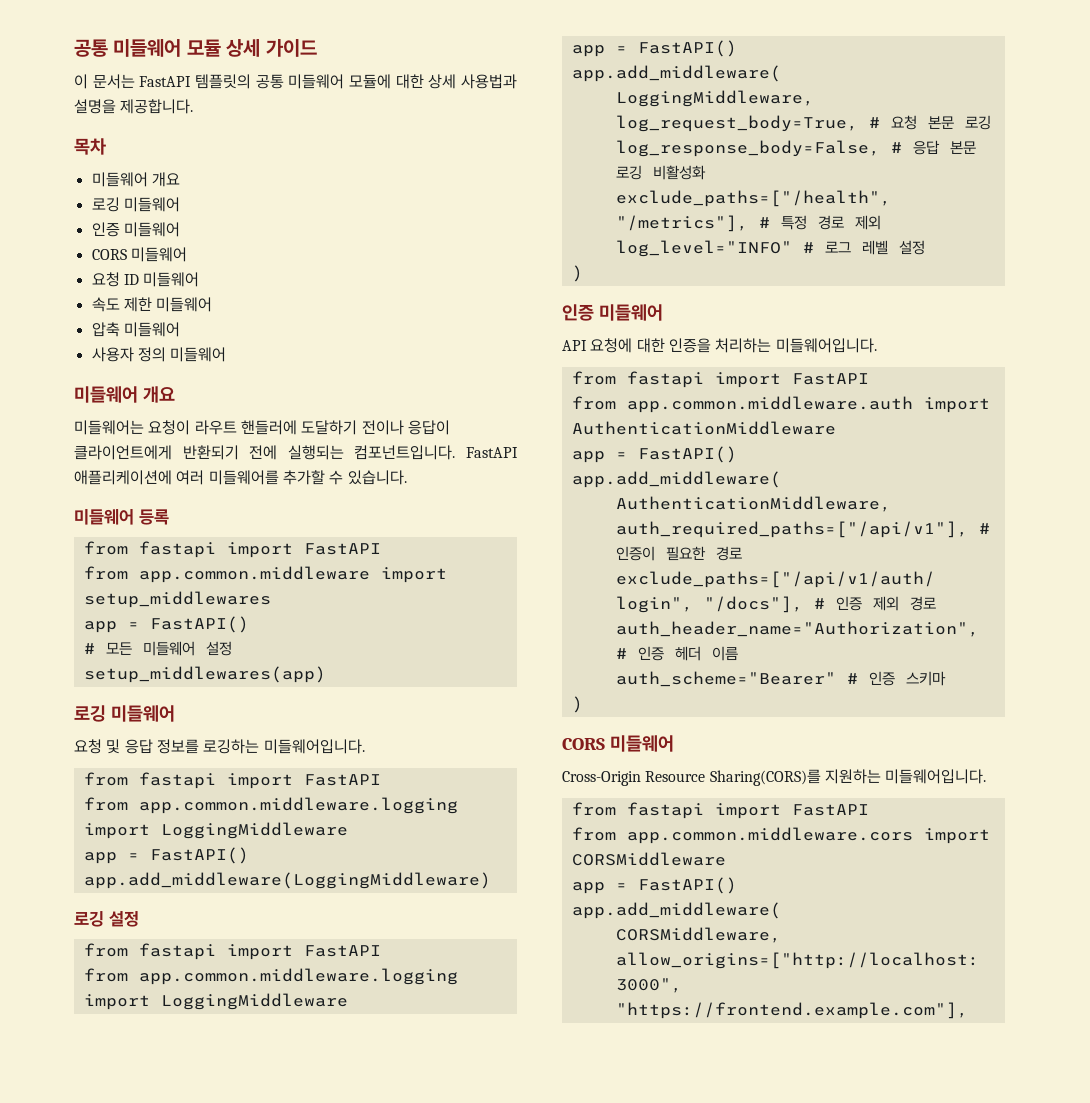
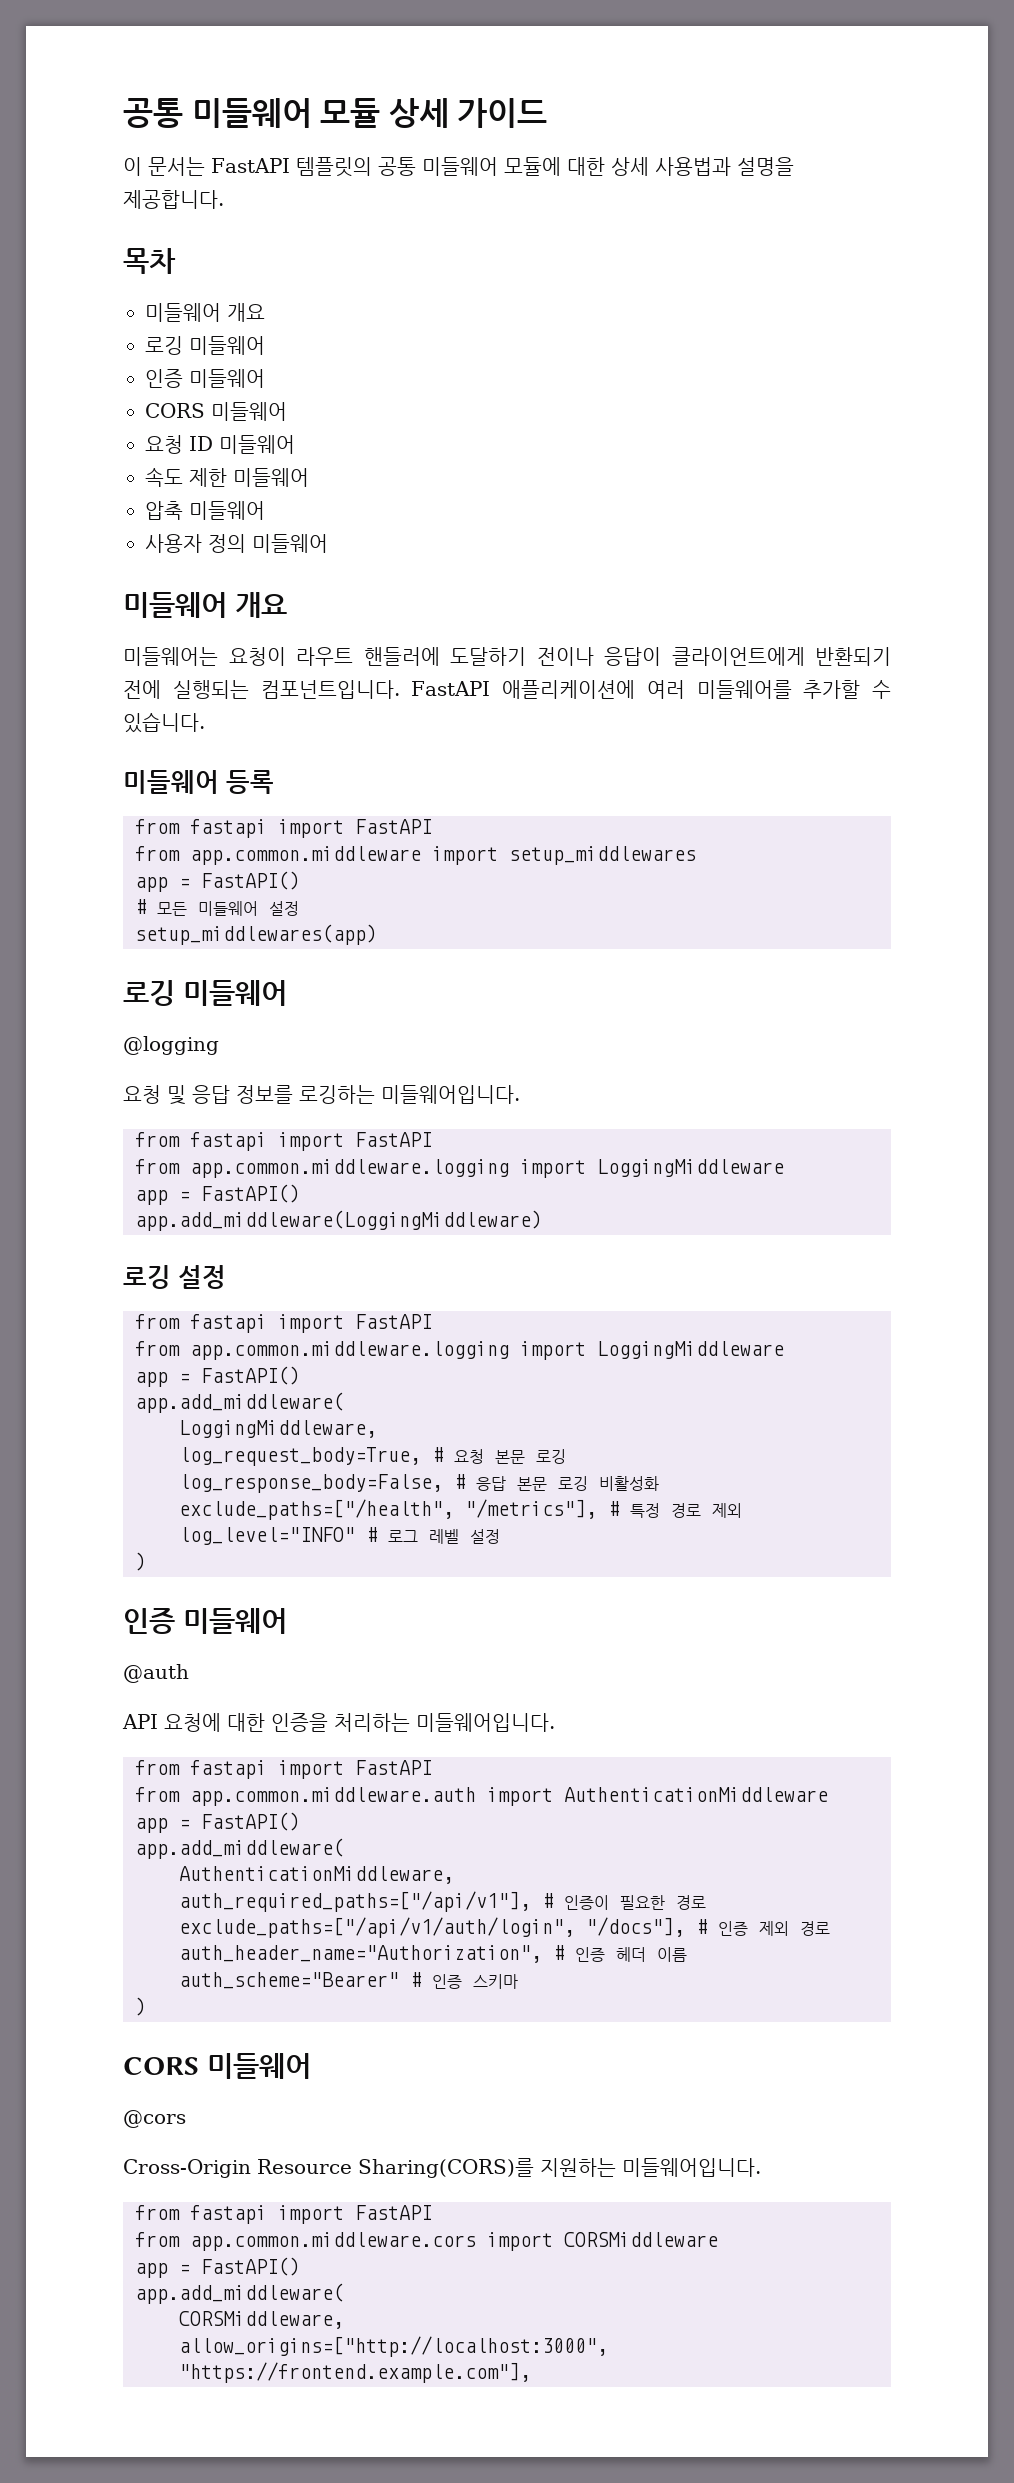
(175, 713) none -> [123,1036,219,1055] // @logging
(663, 312) none -> [123,1664,189,1683] // @auth
(674, 743) none -> [123,2110,186,2128] // @cors

